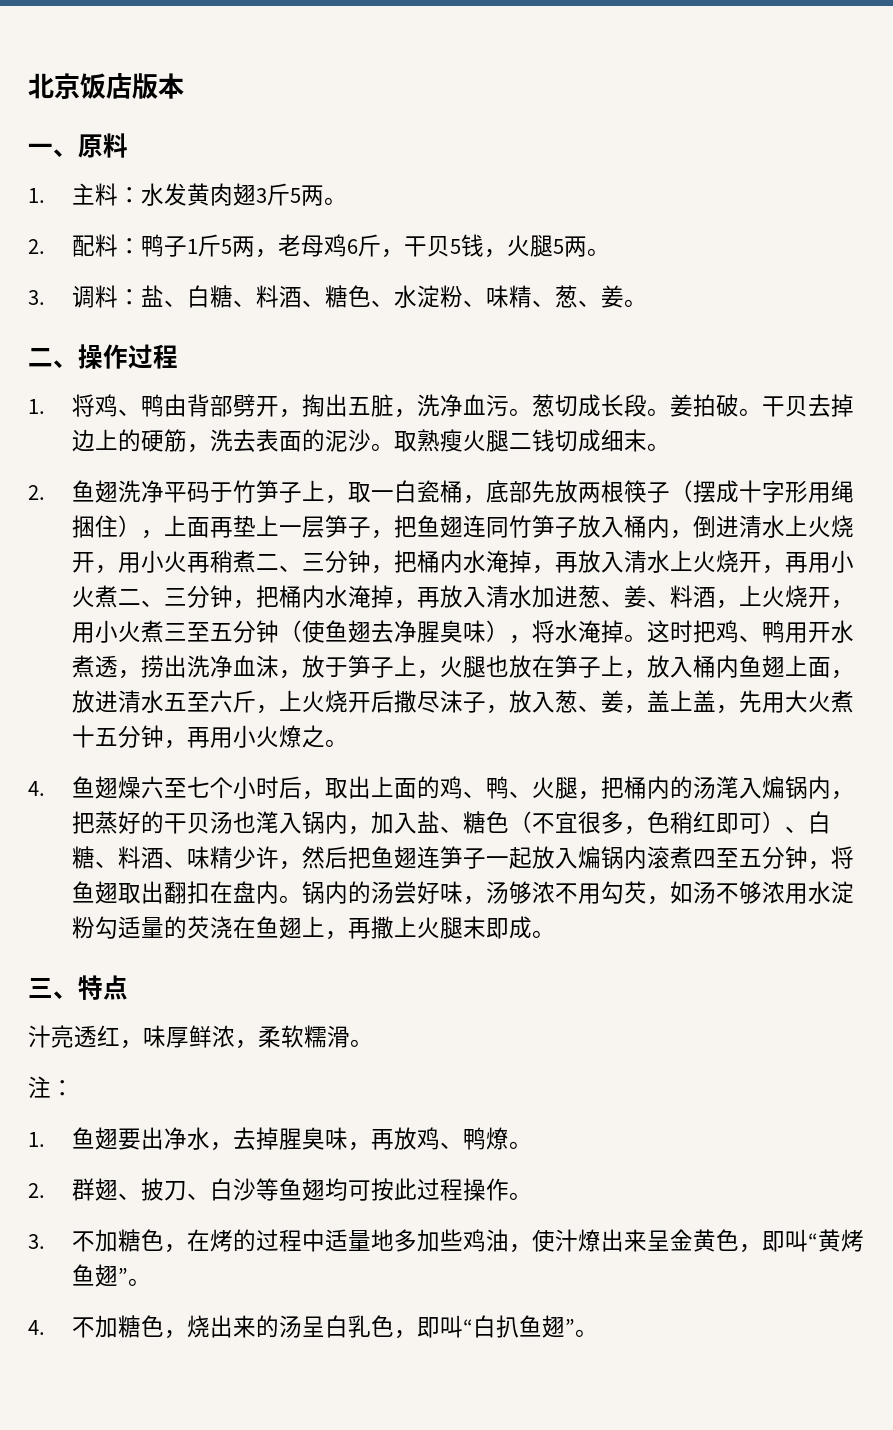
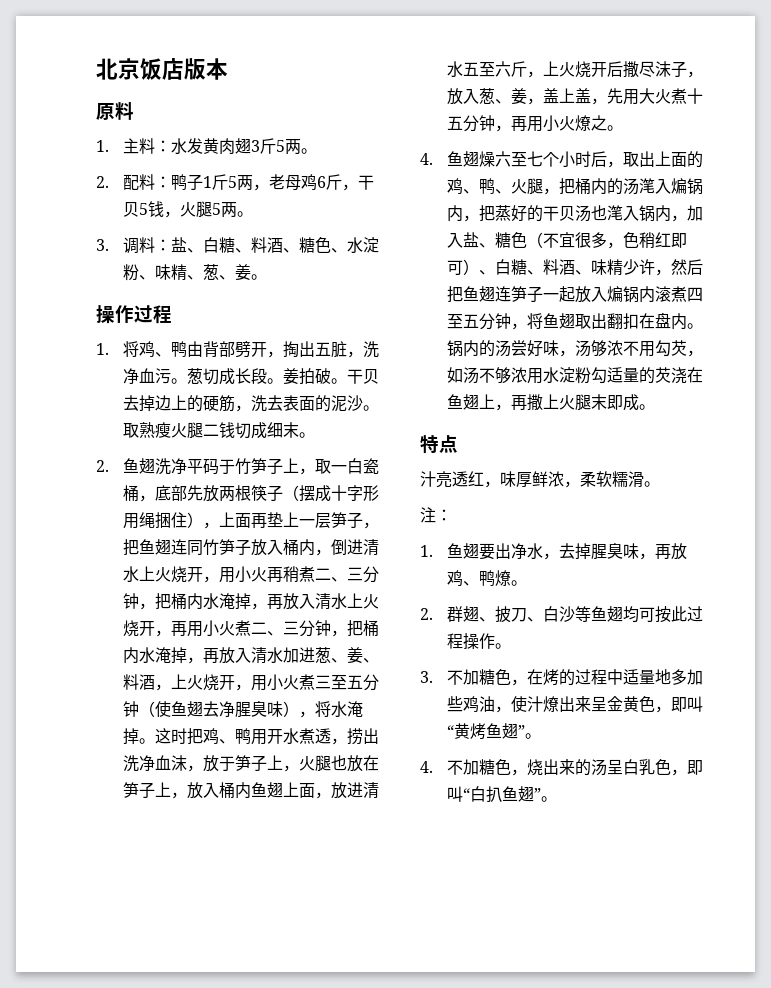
[28,143,78,157] 一、 -> (228, 69) none
[28,348,78,368] 二、 -> (267, 277) none
[28,978,78,999] 三、 -> (655, 407) none

